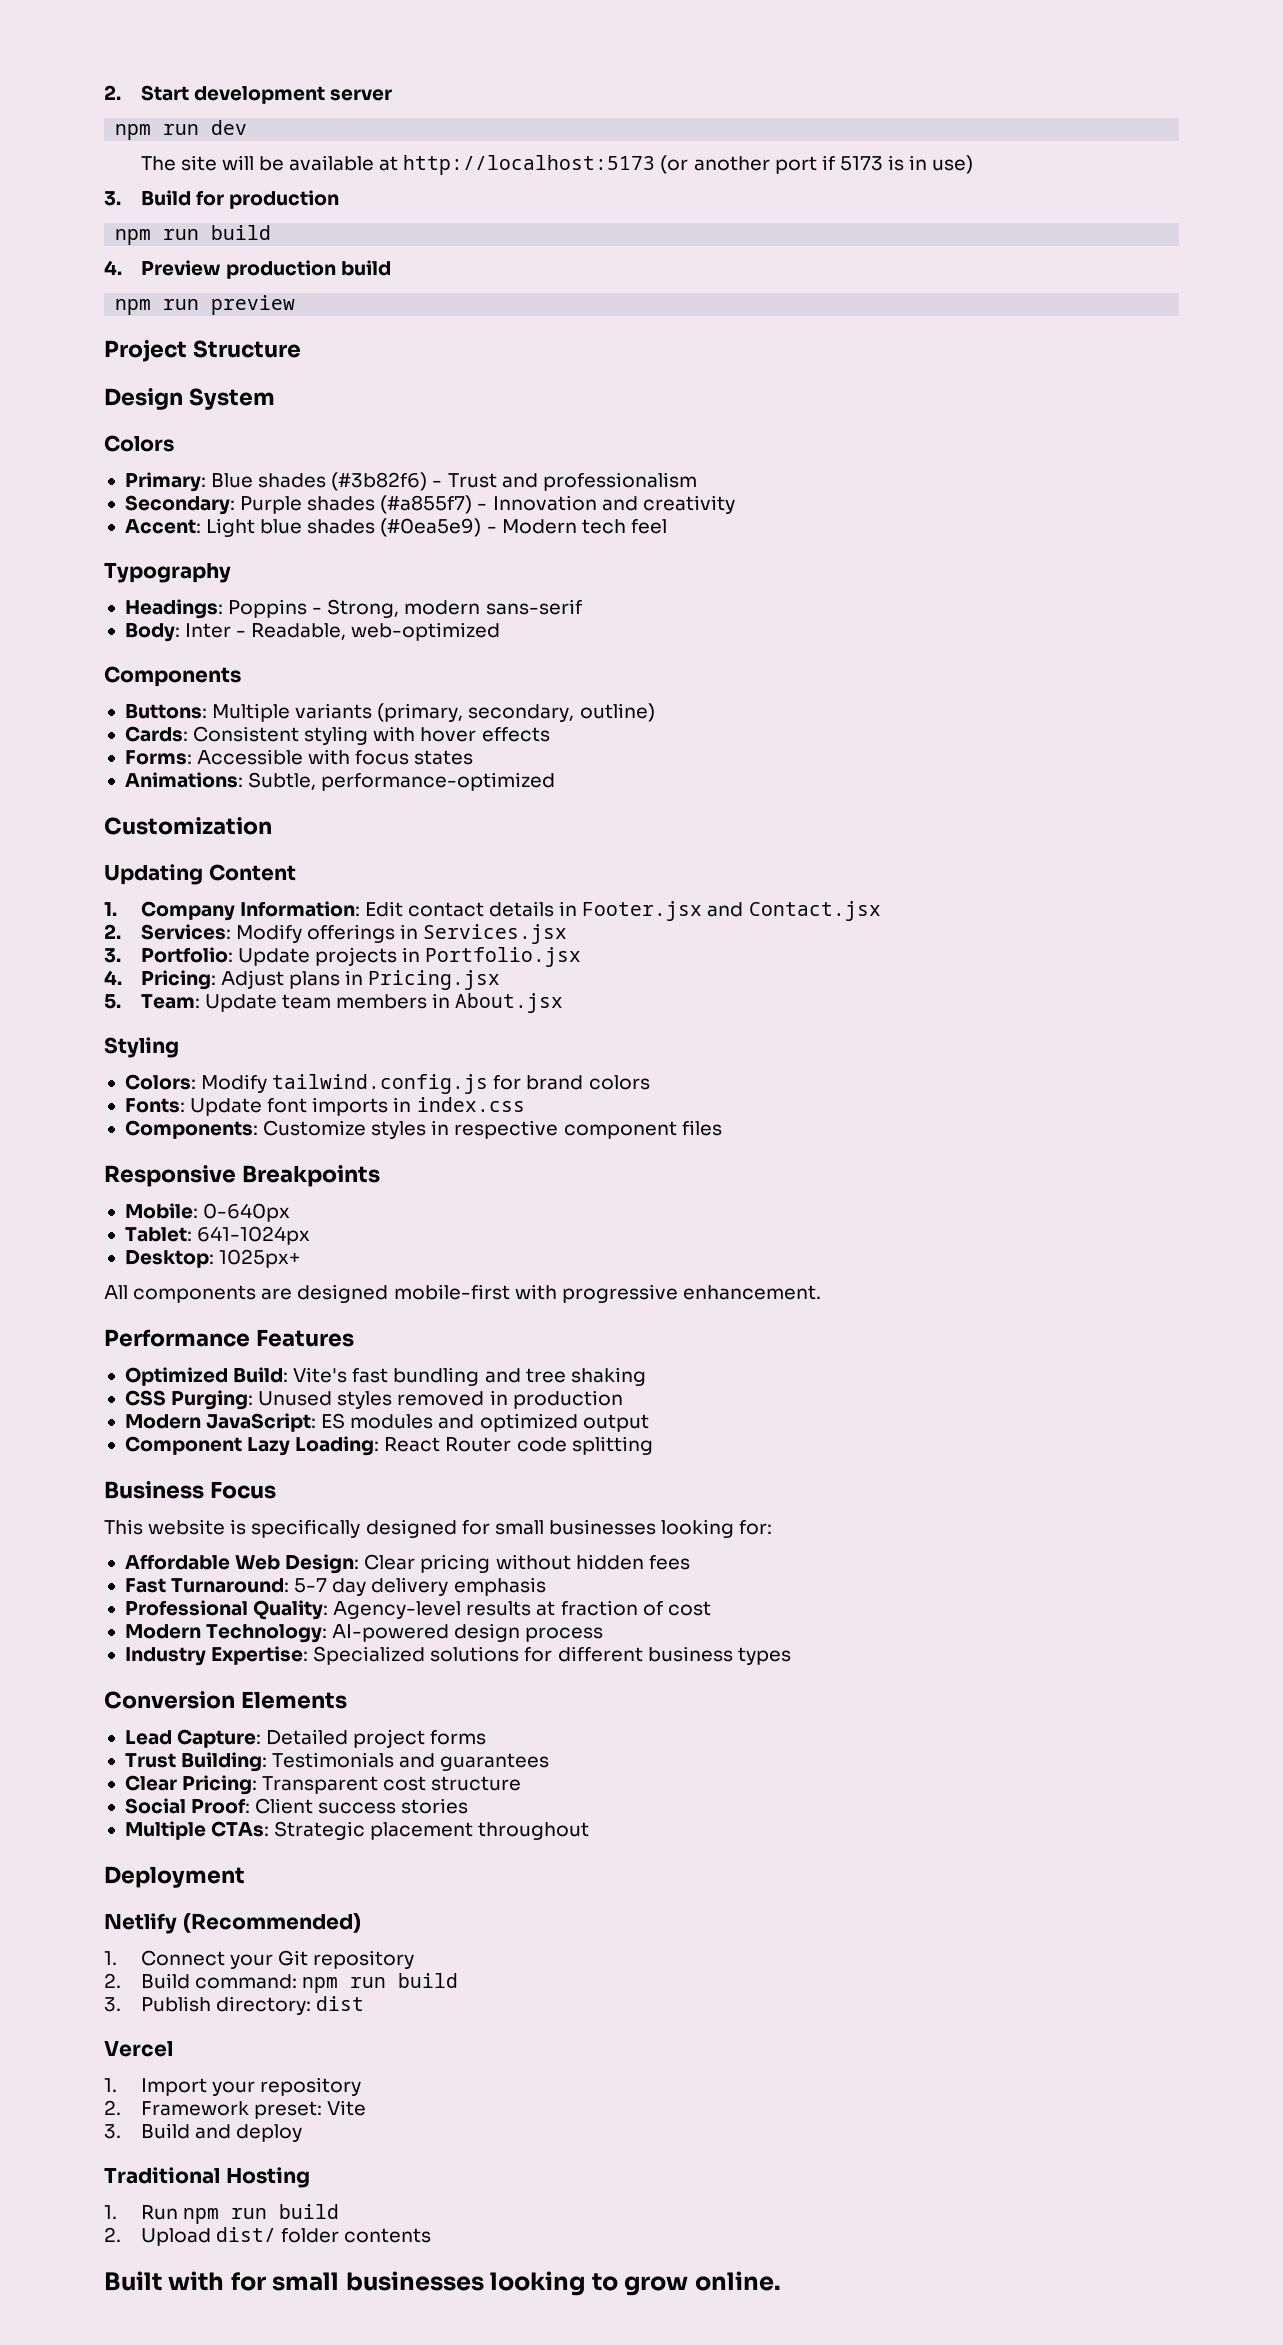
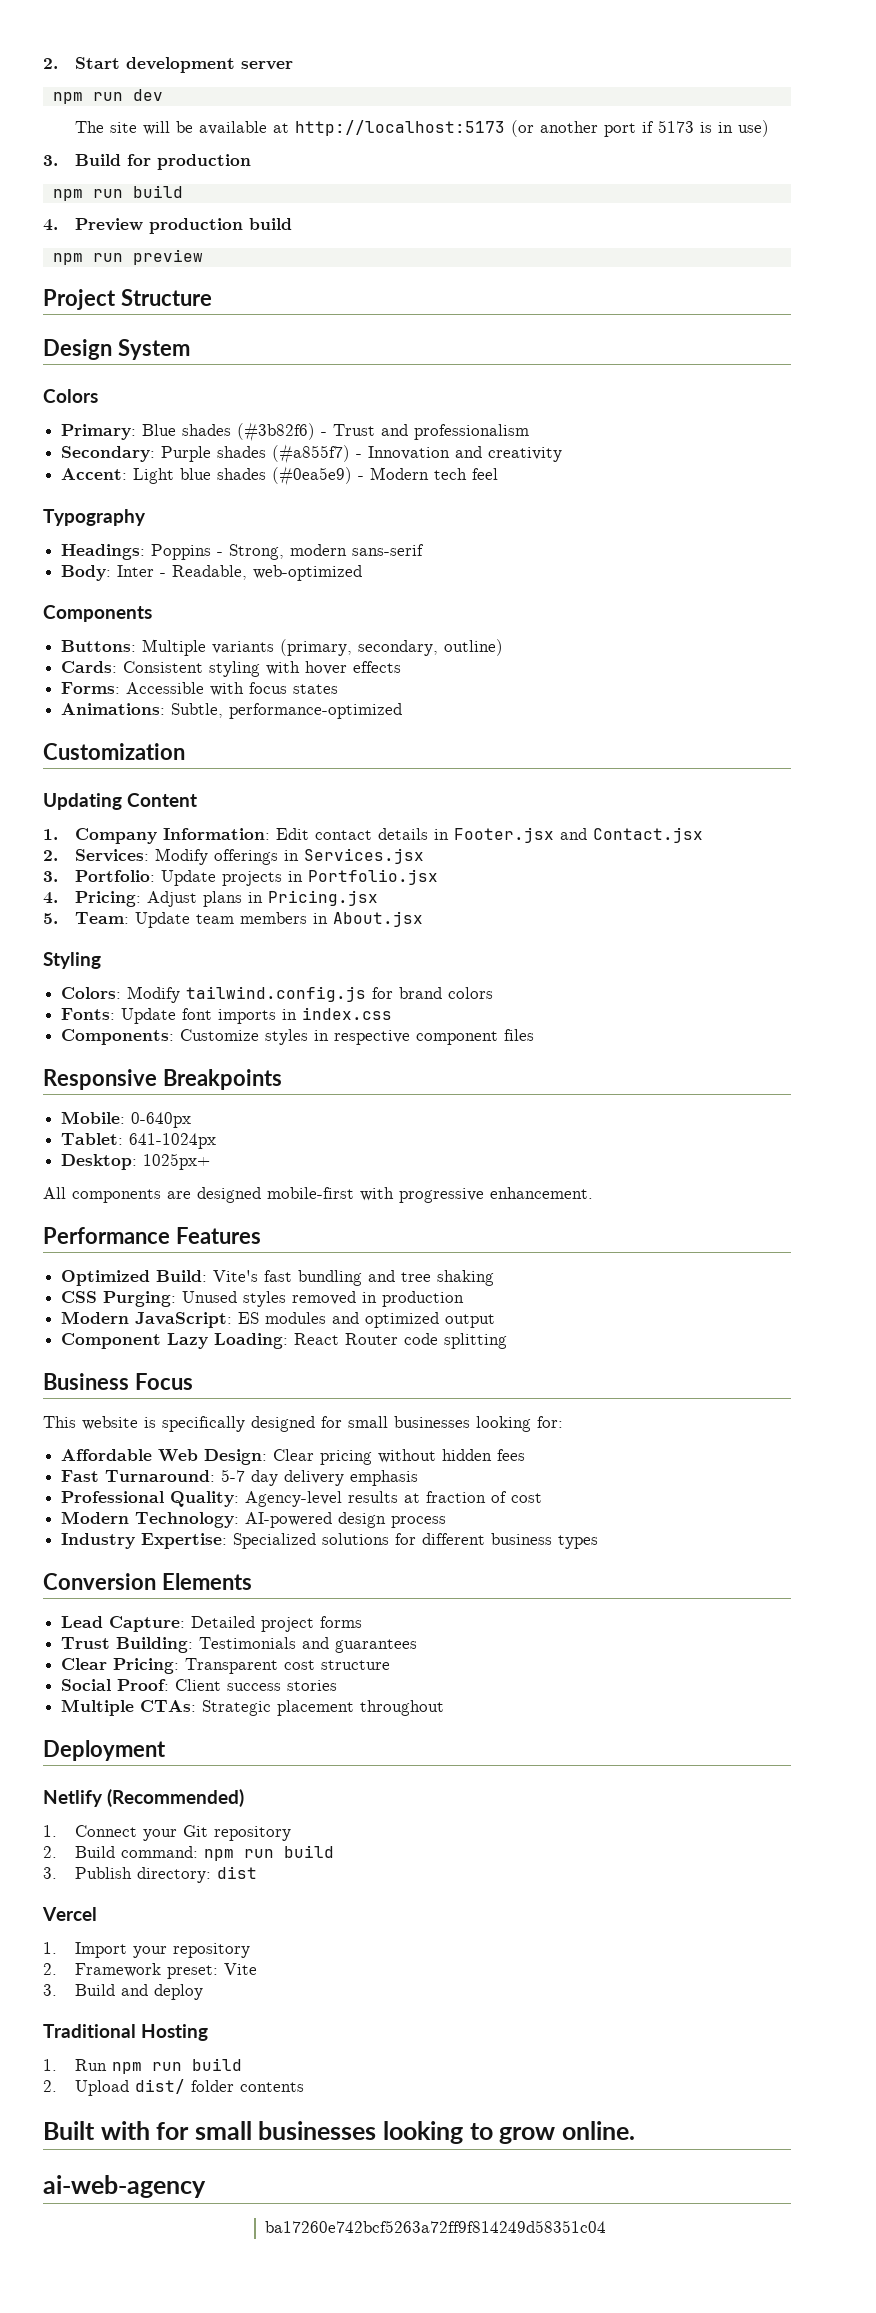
(781, 2281) none -> [43,2175,206,2198] [265,2220,607,2233] // ai-web-agency // ba17260e742bcf5263a72ff9f814249d58351c04

